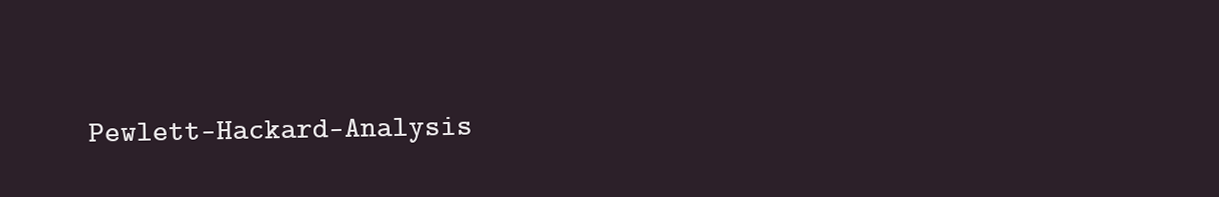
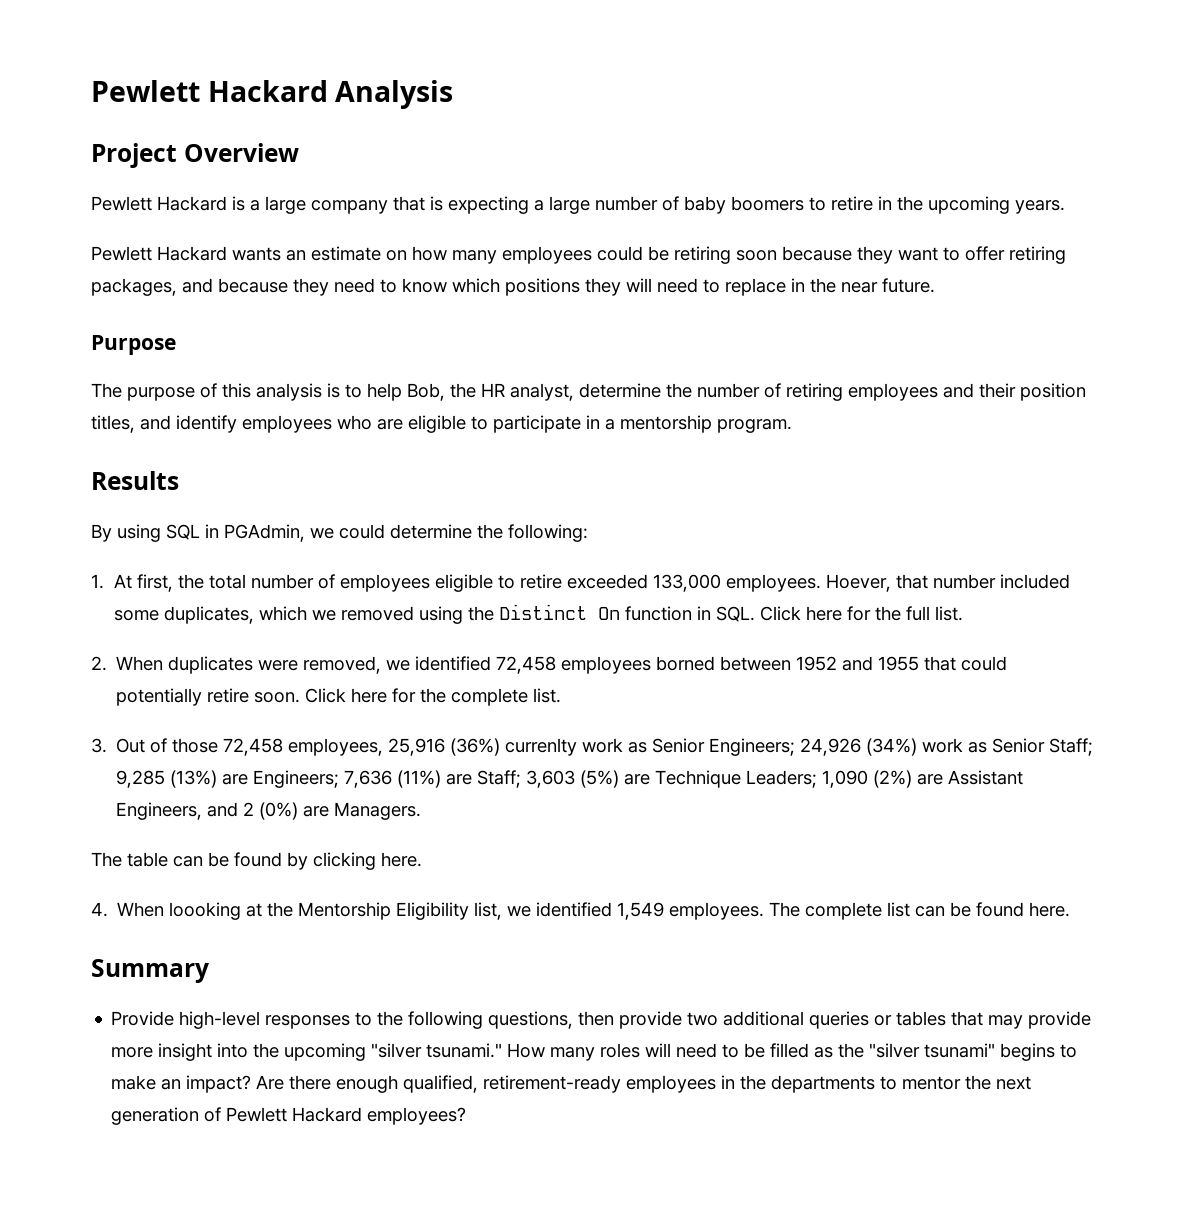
[88,116,473,149] Pewlett-Hackard-Analysis -> [91,80,454,109] [91,143,299,168] [91,196,1065,214] [91,246,1066,264] [91,278,935,296] [91,335,176,355] [91,383,1086,401] [91,415,792,433] [91,471,179,490] [91,524,588,542] [91,574,1070,592] [113,604,963,624] [91,656,1008,674] [116,688,562,706] [91,738,1094,756] [116,770,1024,788] [116,802,422,820] [91,852,422,870] [91,902,1071,920] [91,959,209,983] [111,1011,1092,1029] [111,1043,1078,1061] [111,1075,1032,1093] [111,1107,467,1125] Pewlett Hackard Analysis // Project Overview // Pewlett Hackard is a large company that is expecting a large number of baby boomers to retire in the upcoming years. // Pewlett Hackard wants an estimate on how many employees could be retiring soon because they want to offer retiring packages, and because they need to know which positions they will need to replace in the near future. // Purpose // The purpose of this analysis is to help Bob, the HR analyst, determine the number of retiring employees and their position titles, and identify employees who are eligible to participate in a mentorship program. // Results // By using SQL in PGAdmin, we could determine the following: // 1. At first, the total number of employees eligible to retire exceeded 133,000 employees. Hoever, that number included some duplicates, which we removed using the Distinct On function in SQL. Click here for the full list. // 2. When duplicates were removed, we identified 72,458 employees borned between 1952 and 1955 that could potentially retire soon. Click here for the complete list. // 3. Out of those 72,458 employees, 25,916 (36%) currenlty work as Senior Engineers; 24,926 (34%) work as Senior Staff; 9,285 (13%) are Engineers; 7,636 (11%) are Staff; 3,603 (5%) are Technique Leaders; 1,090 (2%) are Assistant Engineers, and 2 (0%) are Managers. // The table can be found by clicking here. // 4. When loooking at the Mentorship Eligibility list, we identified 1,549 employees. The complete list can be found here. // Summary // Provide high-level responses to the following questions, then provide two additional queries or tables that may provide more insight into the upcoming "silver tsunami." How many roles will need to be filled as the "silver tsunami" begins to make an impact? Are there enough qualified, retirement-ready employees in the departments to mentor the next generation of Pewlett Hackard employees?

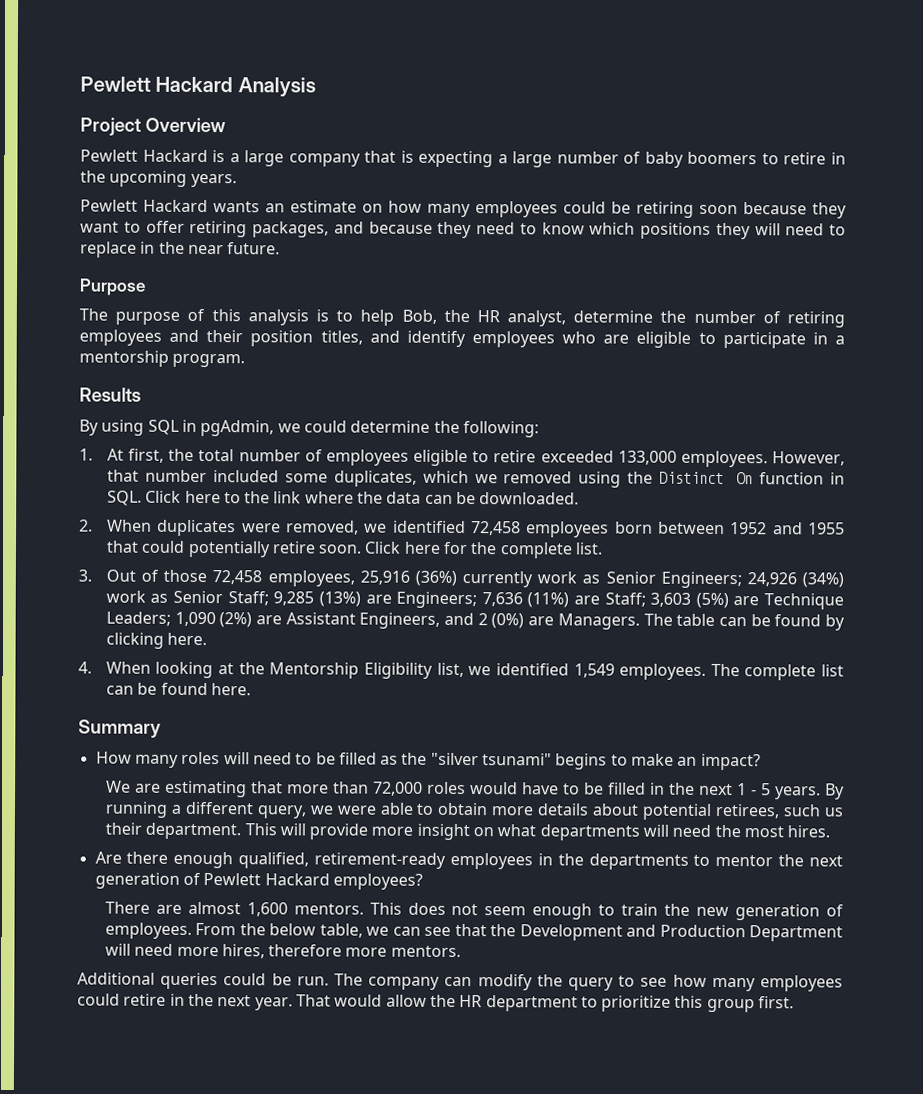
[224,524,305,542] PGAdmin, -> [200,419,275,437] pgAdmin,
[825,574,891,592] Hoever, -> [772,451,845,466] However,
[846,606,963,621] for the full list. -> [223,491,580,505] to the link where the data can be downloaded.
[656,656,716,671] borned -> [614,521,653,534] born
[505,738,578,756] currenlty -> [462,571,534,588] currently
(422, 811) // -> (640, 621) none
[169,902,242,920] loooking -> [155,661,214,679] looking
[111,1011,1092,1029] [111,1043,503,1061] Provide high-level responses to the following questions, then provide two additional queries or tables that may provide more insight into the upcoming "silver tsunami." -> (161, 728) none
(252, 1084) none -> [105,780,846,800] [104,801,844,820] [104,822,831,841] // We are estimating that more than 72,000 roles would have to be filled in the next 1 - 5 years. By running a different query, we were able to obtain more details about potential retirees, such us their department. This will provide more insight on what departments will need the most hires. //
(467, 1116) none -> [104,901,844,921] [104,922,843,942] [104,943,461,959] [77,972,844,992] [77,993,795,1013] // There are almost 1,600 mentors. This does not seem enough to train the new generation of employees. From the below table, we can see that the Development and Production Department will need more hires, therefore more mentors. // Additional queries could be run. The company can modify the query to see how many employees could retire in the next year. That would allow the HR department to prioritize this group first.

